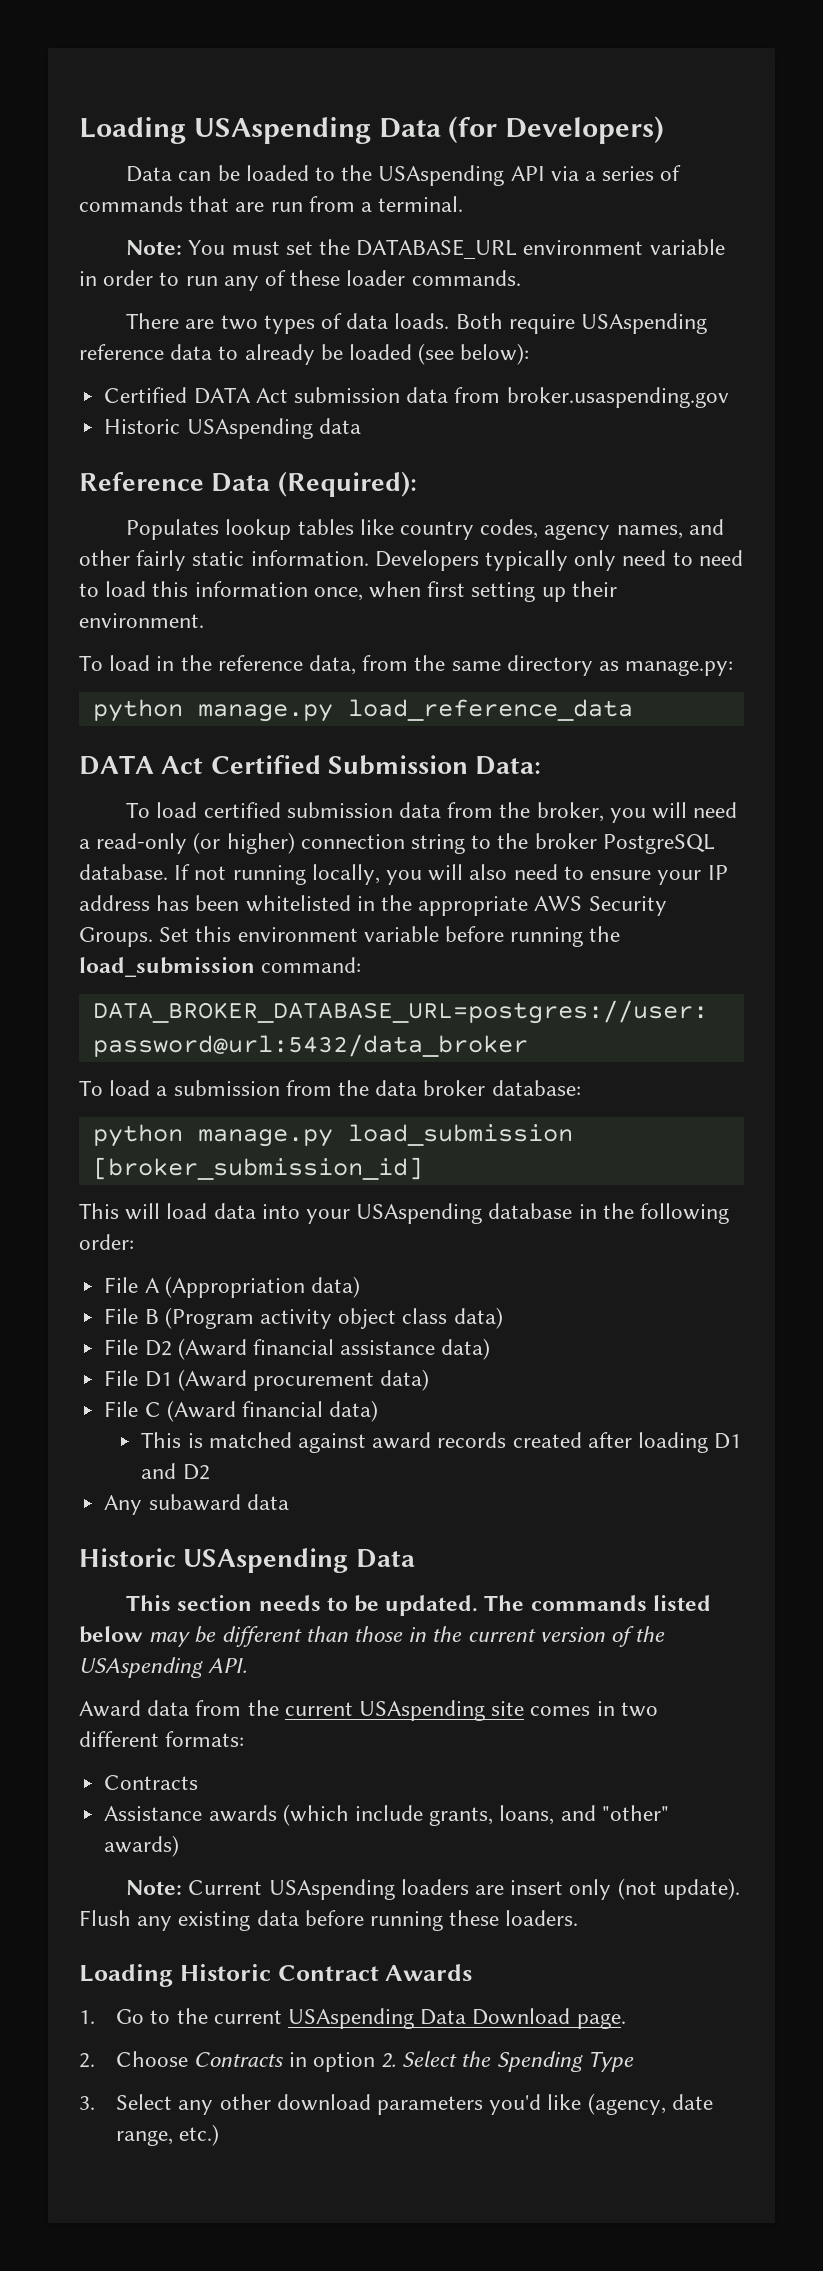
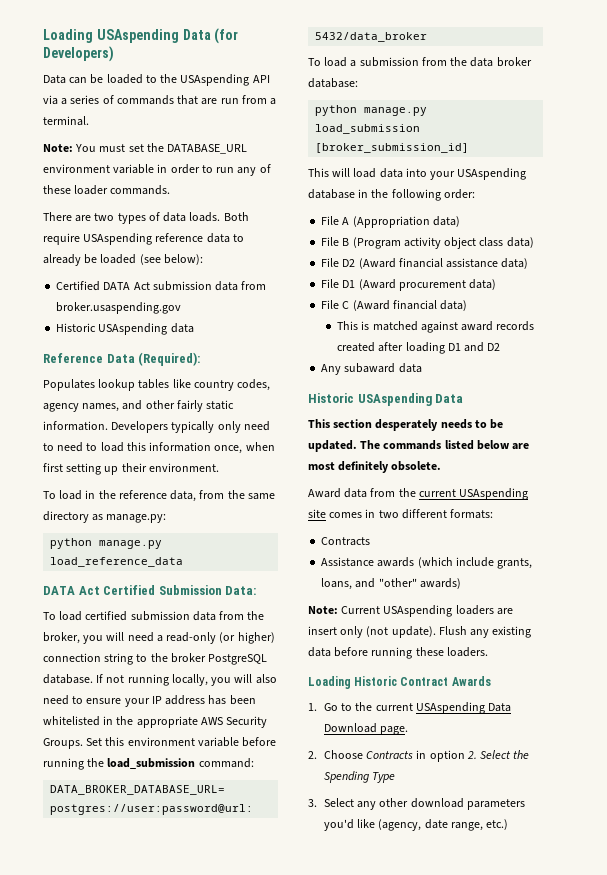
(253, 1603) none -> [375,419,439,431] desperately
[149,1626,666,1647] [79,1657,248,1678] may be different than those in the current version of the USAspending API. -> [512,443,530,450] [308,461,442,473] are most definitely obsolete.

